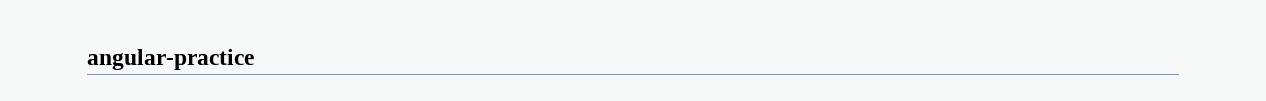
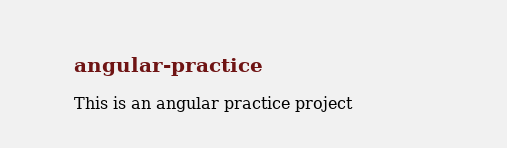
(254, 59) none -> [74,96,353,112] // This is an angular practice project

